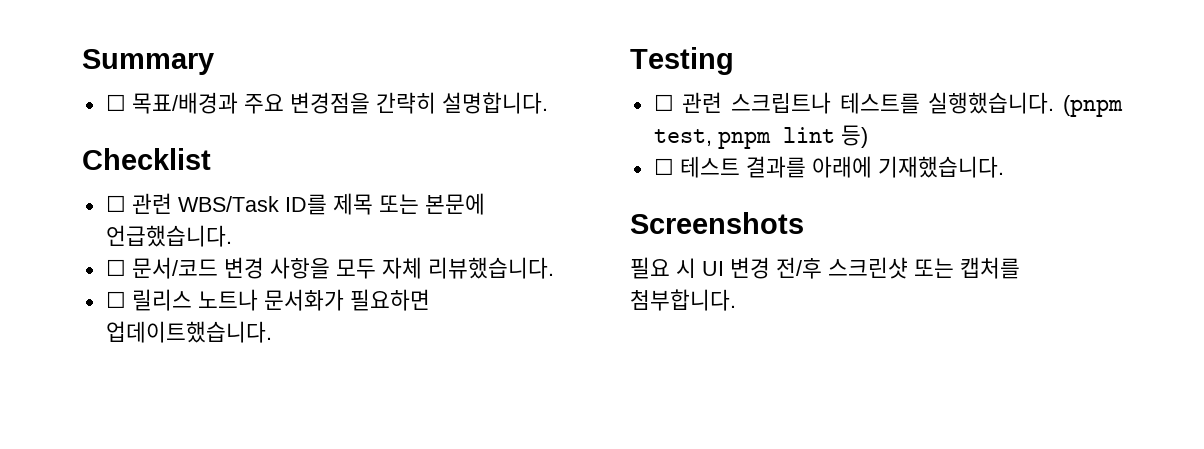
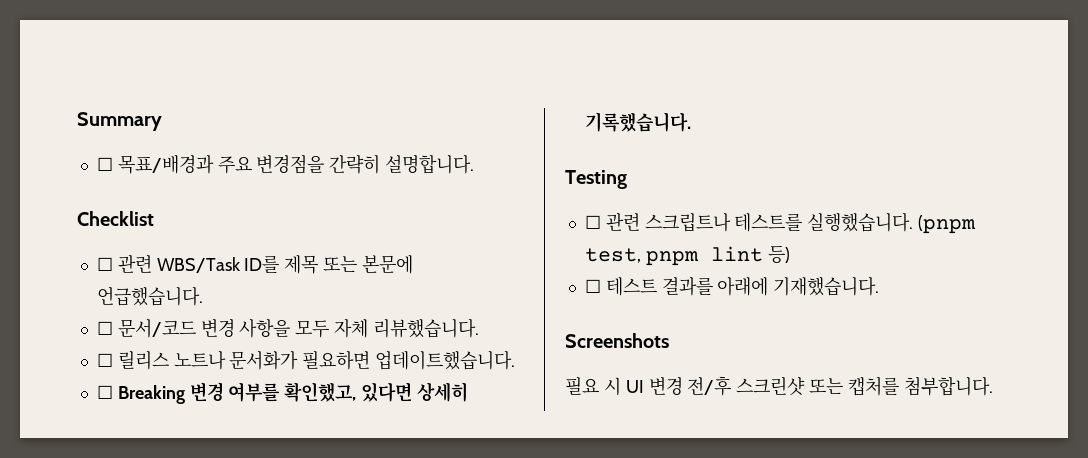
(272, 332) none -> [96,382,468,404] [584,112,691,132] // ☐ Breaking 변경 여부를 확인했고, 있다면 상세히 기록했습니다.

